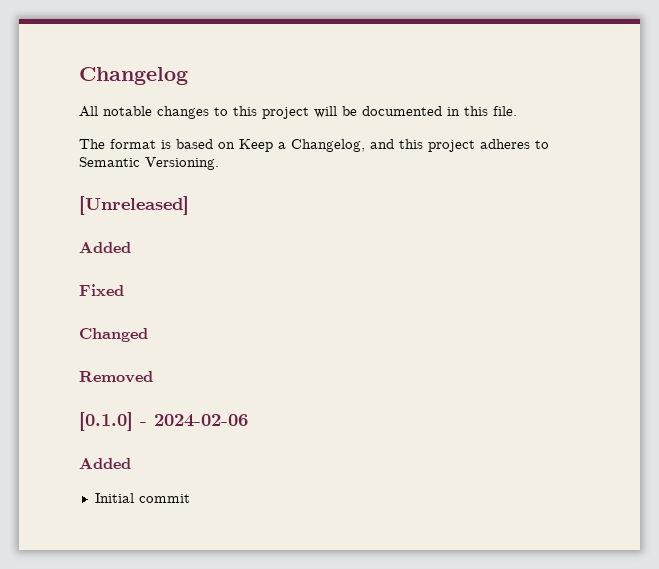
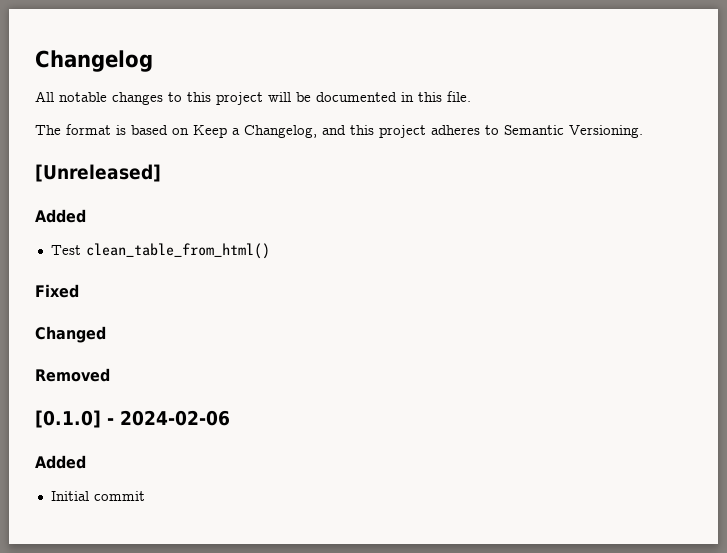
(131, 247) none -> [50,243,270,259] // Test clean_table_from_html()

